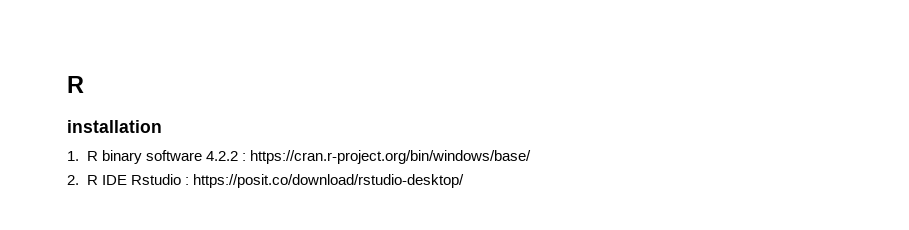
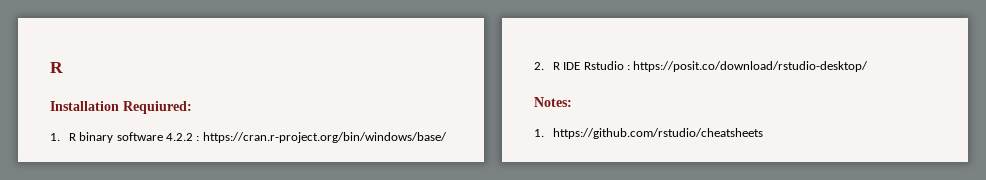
[67,120,162,133] installation -> [50,101,192,114] Installation Requiured:
(464, 181) none -> [534,97,572,107] [534,128,763,139] // Notes: // 1. https://github.com/rstudio/cheatsheets

